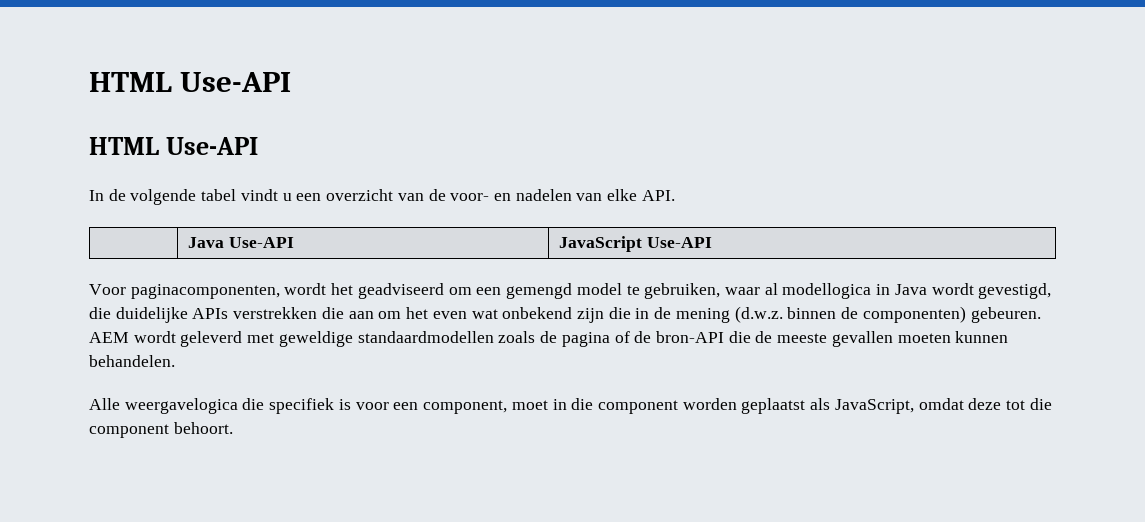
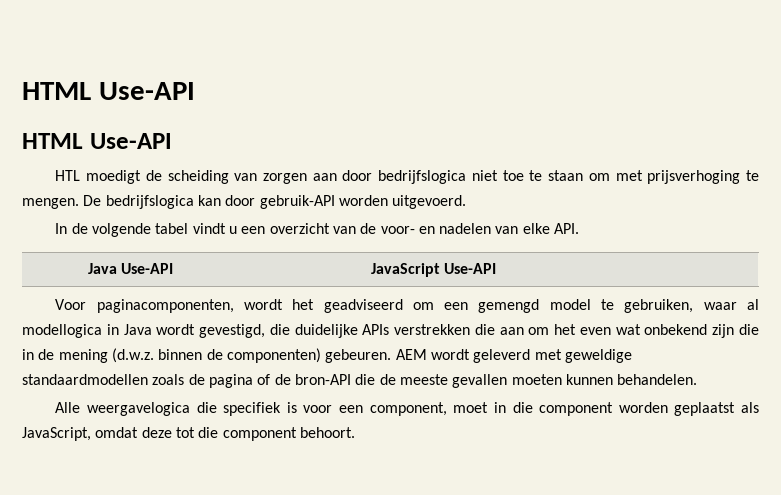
(259, 146) none -> [55,170,760,184] [22,195,467,209] // HTL moedigt de scheiding van zorgen aan door bedrijfslogica niet toe te staan om met prijsverhoging te mengen. De bedrijfslogica kan door gebruik-API worden uitgevoerd.

